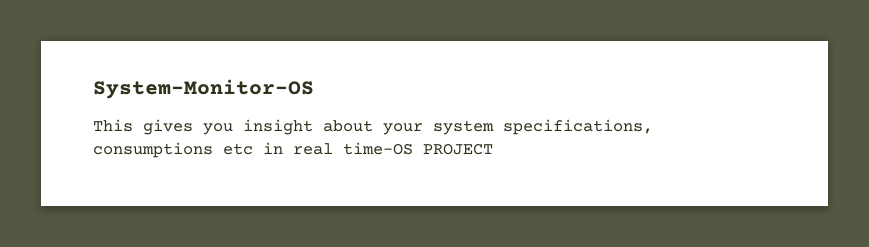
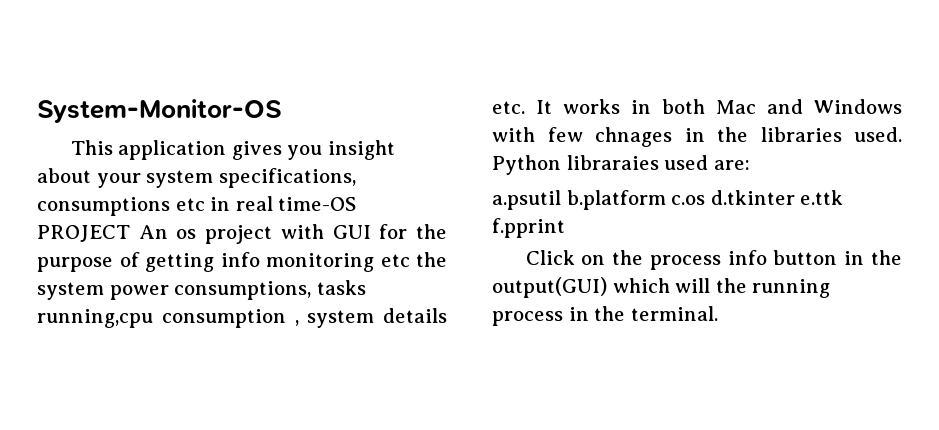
(133, 125) none -> [118,140,227,160] application
(493, 149) none -> [138,224,448,244] [37,252,447,272] [37,280,366,300] [37,308,447,328] [492,99,902,114] [492,127,902,147] [492,155,750,175] [492,190,844,210] [492,218,565,238] [525,250,902,270] [492,277,831,298] [492,306,718,326] An os project with GUI for the purpose of getting info monitoring etc the system power consumptions, tasks running,cpu consumption , system details etc. It works in both Mac and Windows with few chnages in the libraries used. Python libraraies used are: // a.psutil b.platform c.os d.tkinter e.ttk f.pprint // Click on the process info button in the output(GUI) which will the running process in the terminal.

